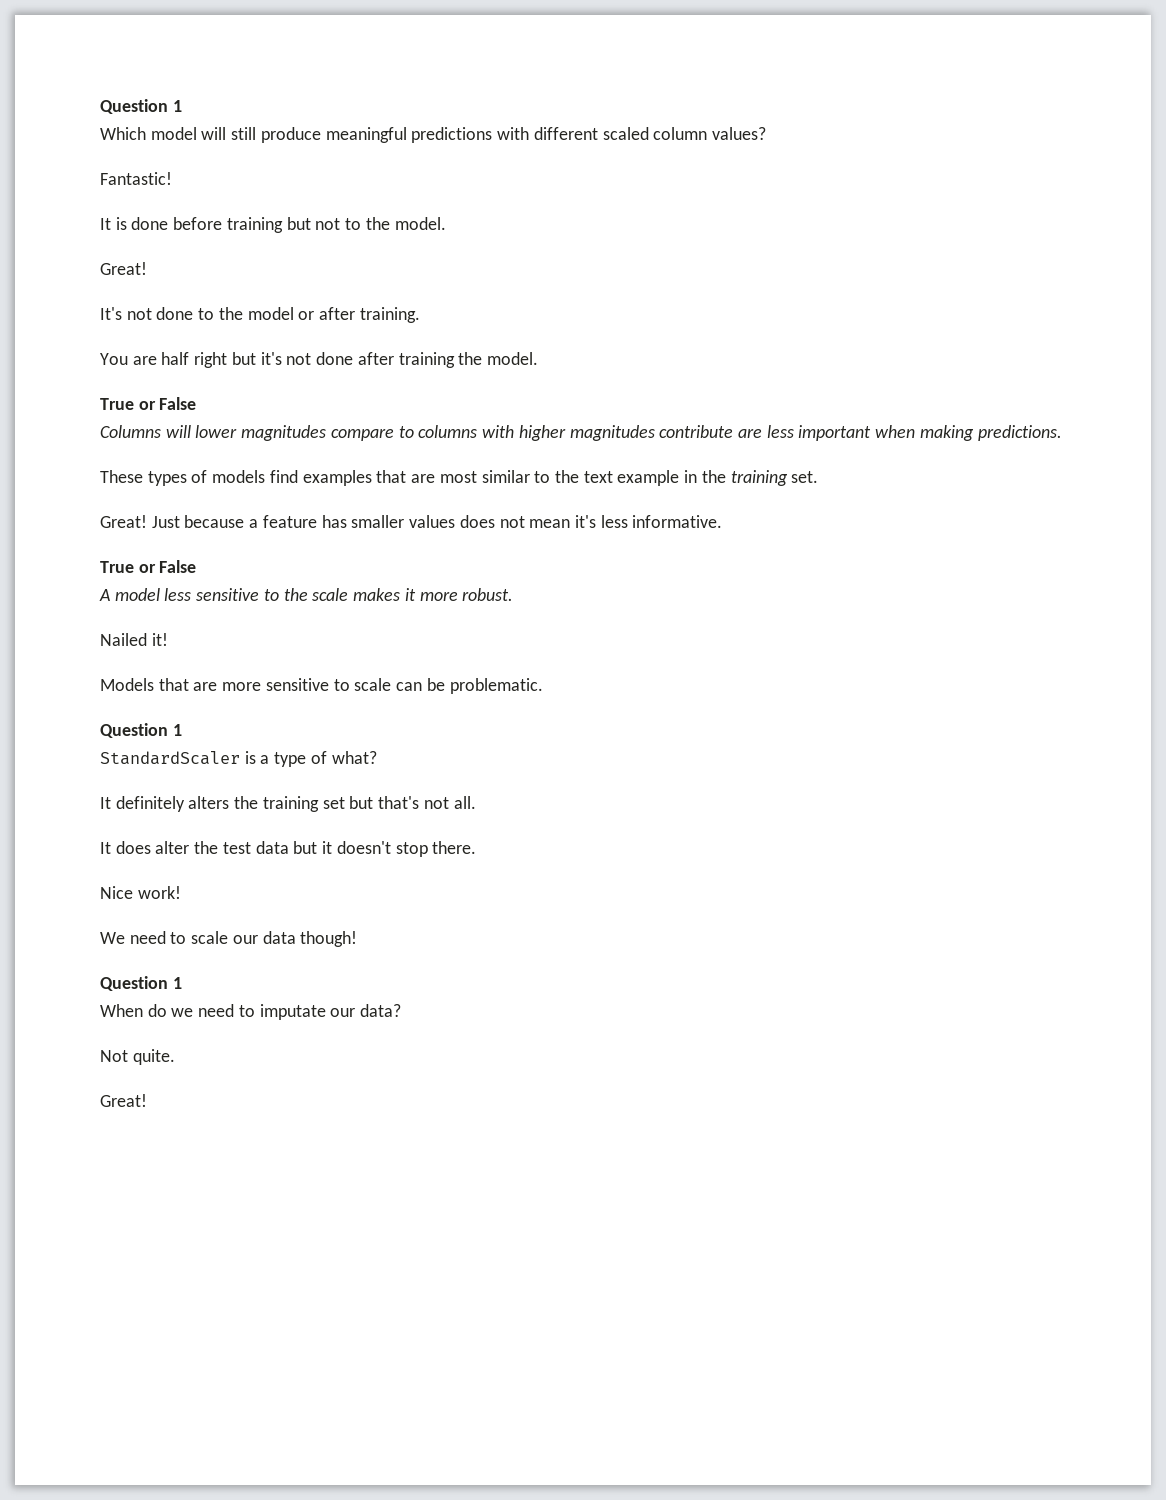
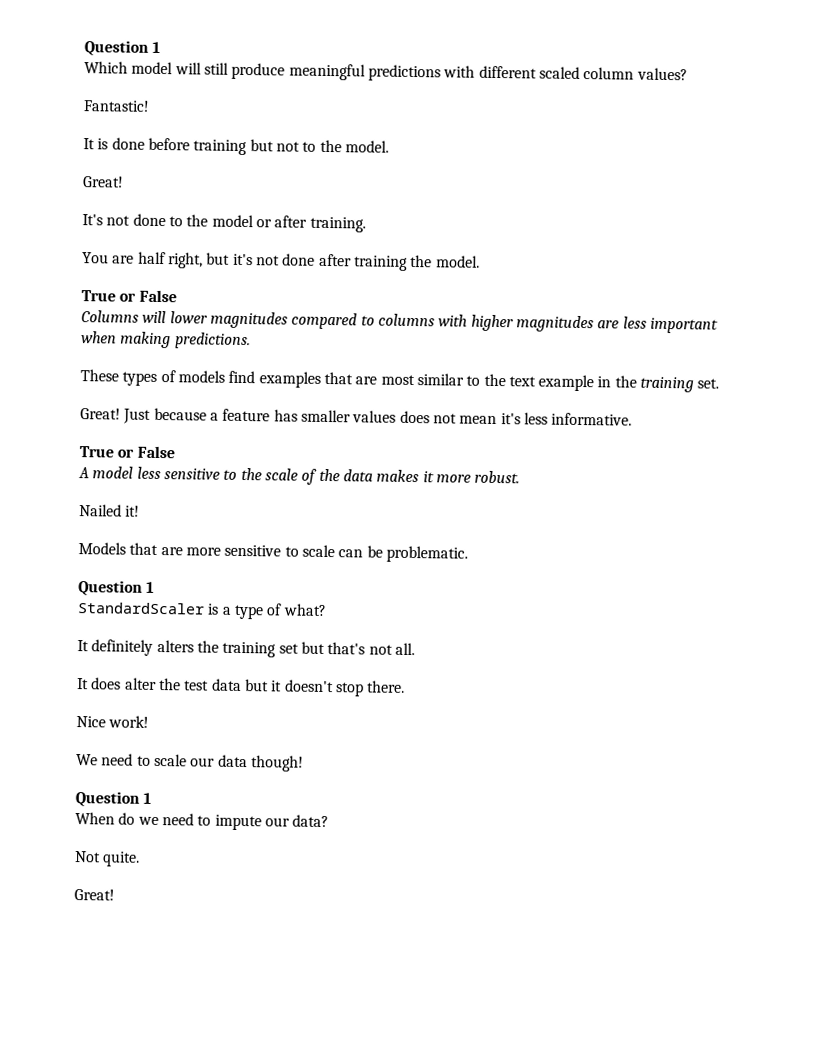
[194,352,228,368] right -> [167,252,203,269] right,
[330,429,394,441] compare -> [291,312,358,330] compared
[659,425,734,438] contribute -> (594, 324) none
(349, 594) none -> [301,468,373,485] of the data
[259,1004,326,1020] imputate -> [214,814,262,831] impute

